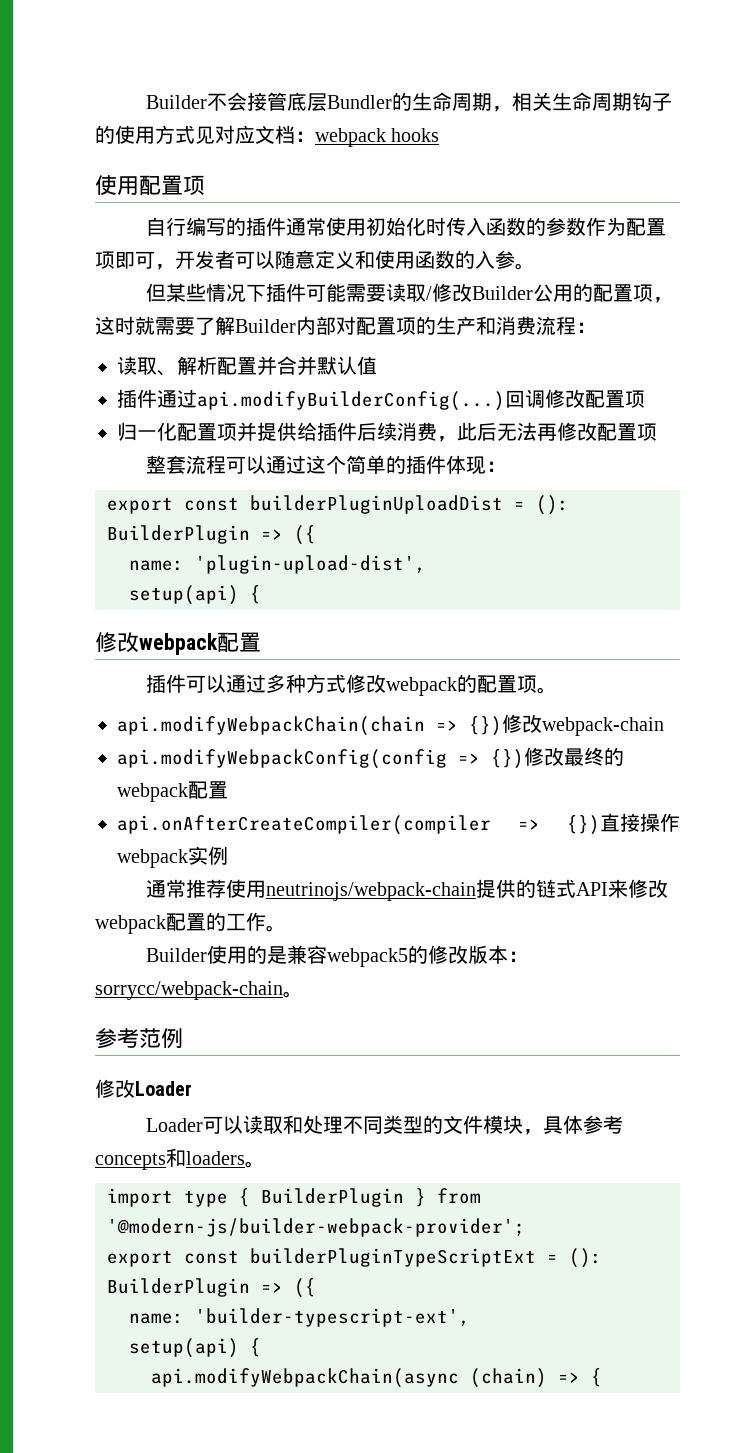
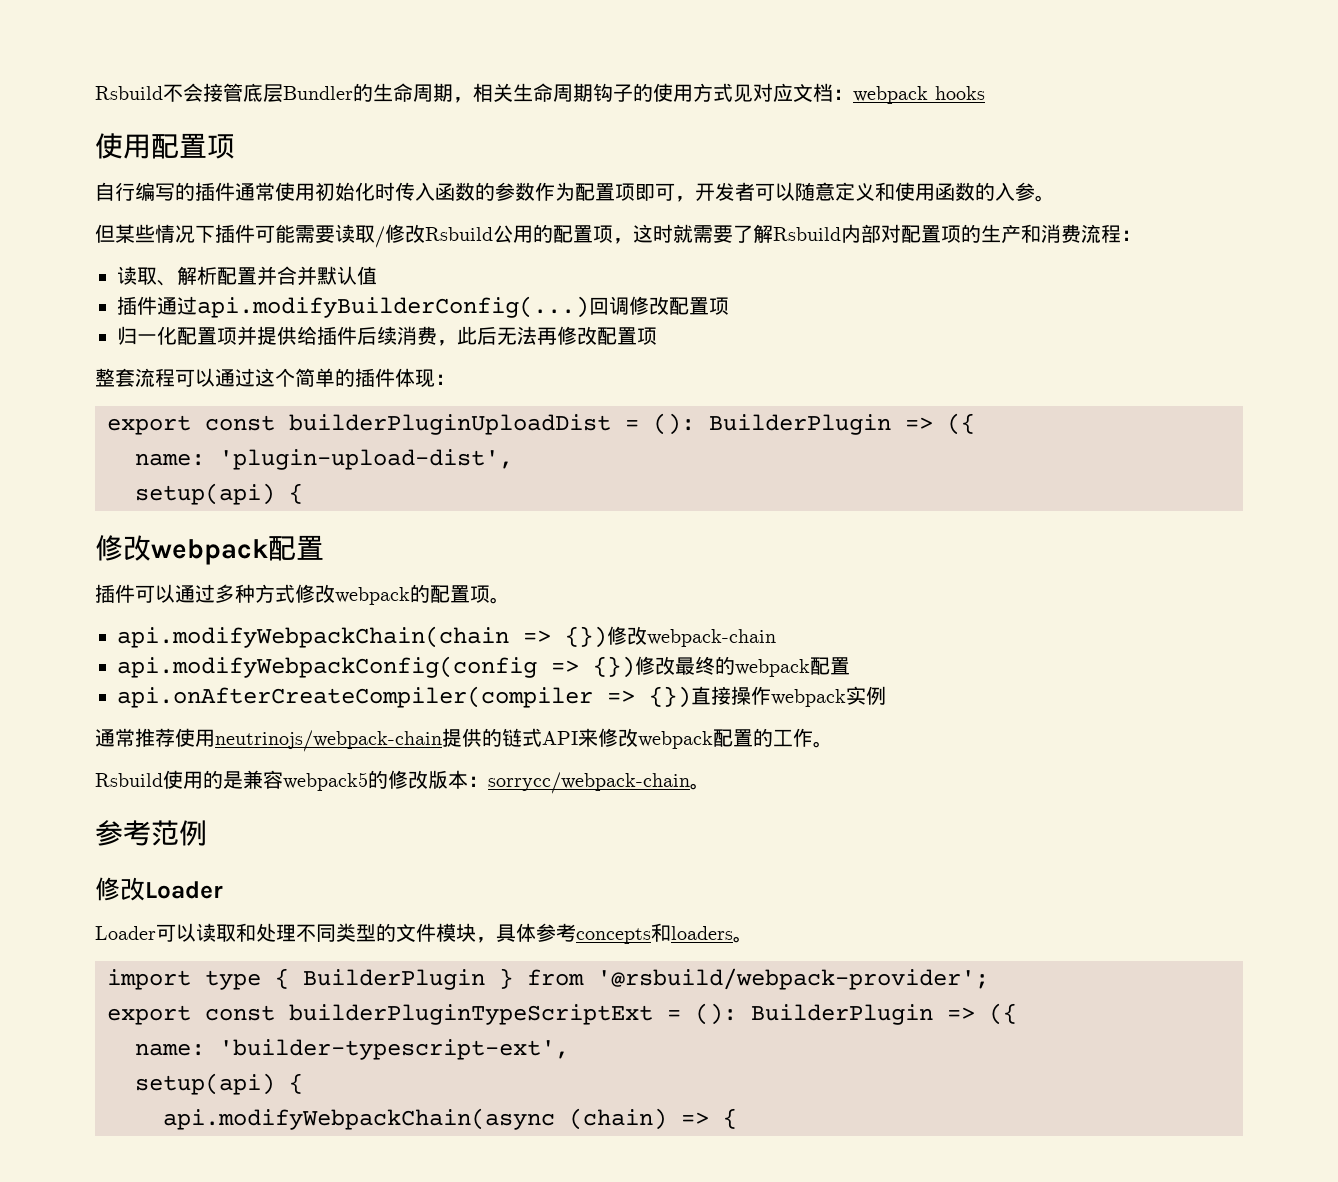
[145,95,207,109] Builder -> [95,86,163,100] Rsbuild
[471,286,533,300] Builder -> [425,227,493,241] Rsbuild
[235,319,296,333] Builder -> [773,227,841,241] Rsbuild
[145,948,207,962] Builder -> [95,773,163,787] Rsbuild
[107,1218,525,1237] '@modern-js/builder-webpack-provider'; -> [597,968,989,990] '@rsbuild/webpack-provider';

